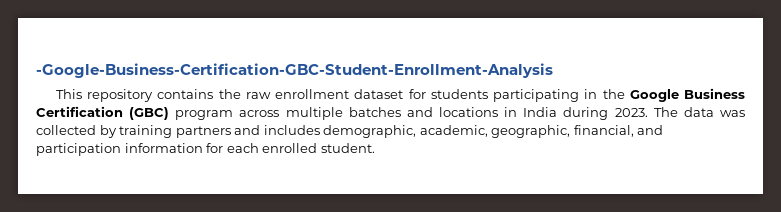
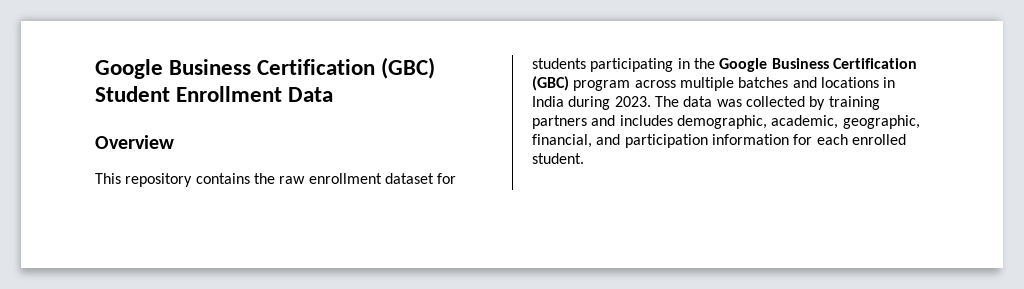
[36,63,553,78] -Google-Business-Certification-GBC-Student-Enrollment-Analysis -> [95,57,436,79] [95,86,334,102] [95,135,174,149] Google Business Certification (GBC) Student Enrollment Data // Overview

